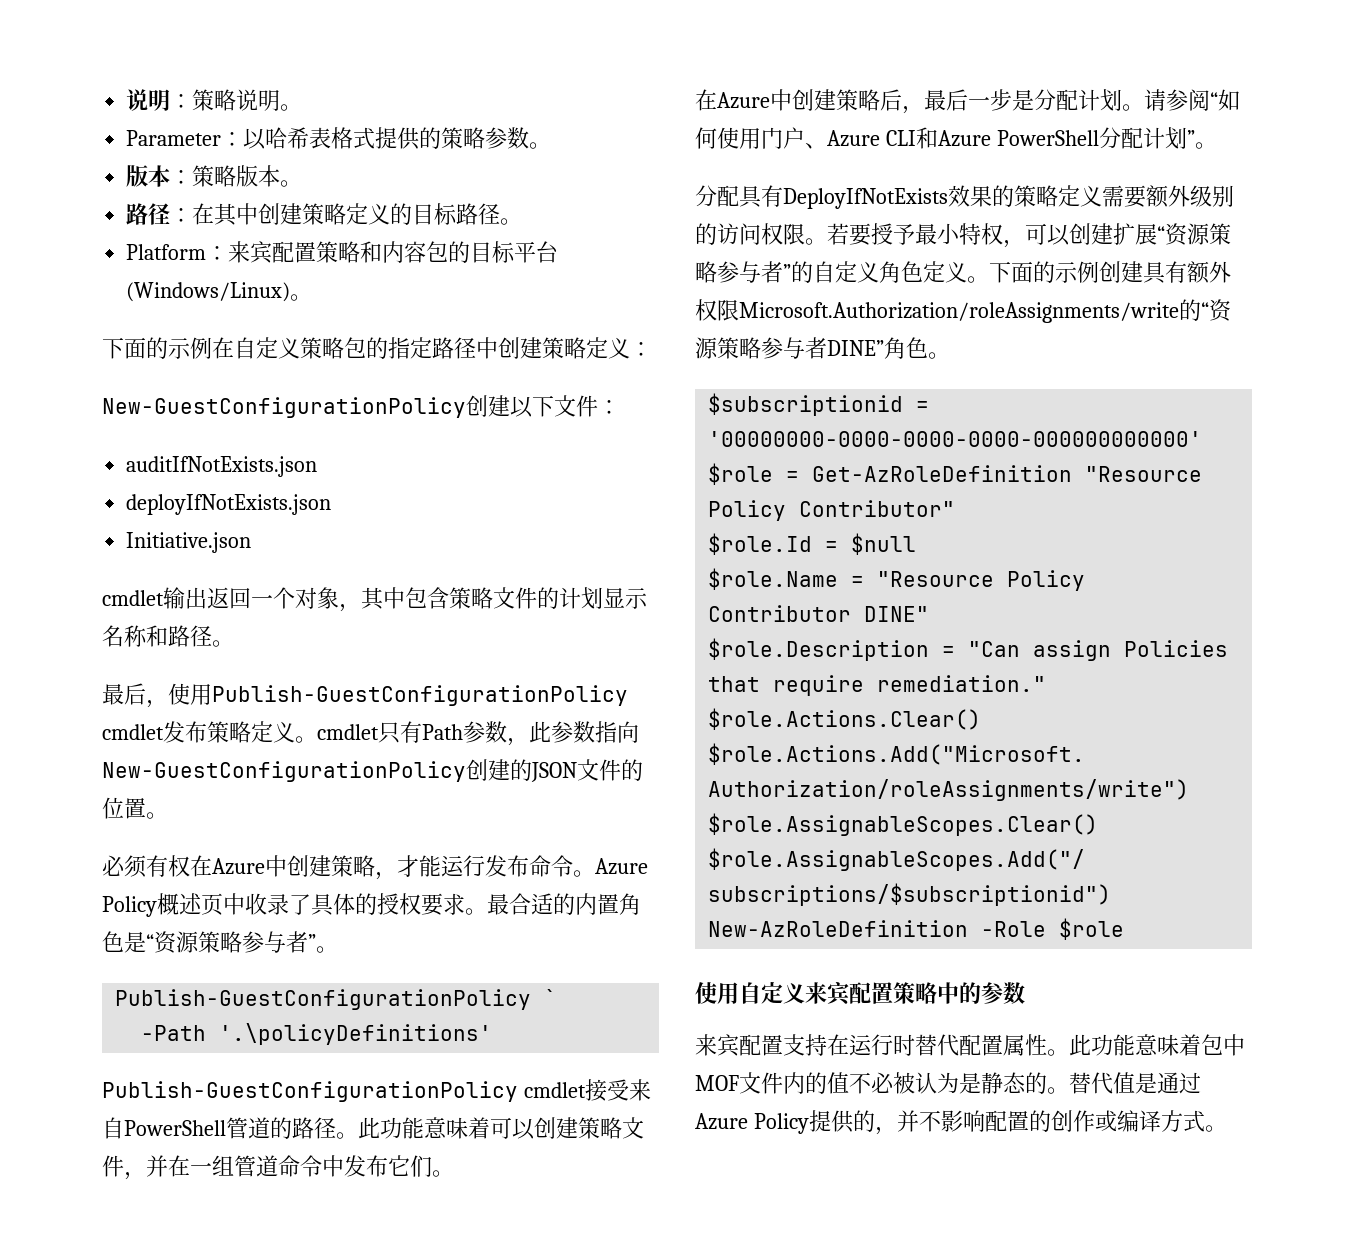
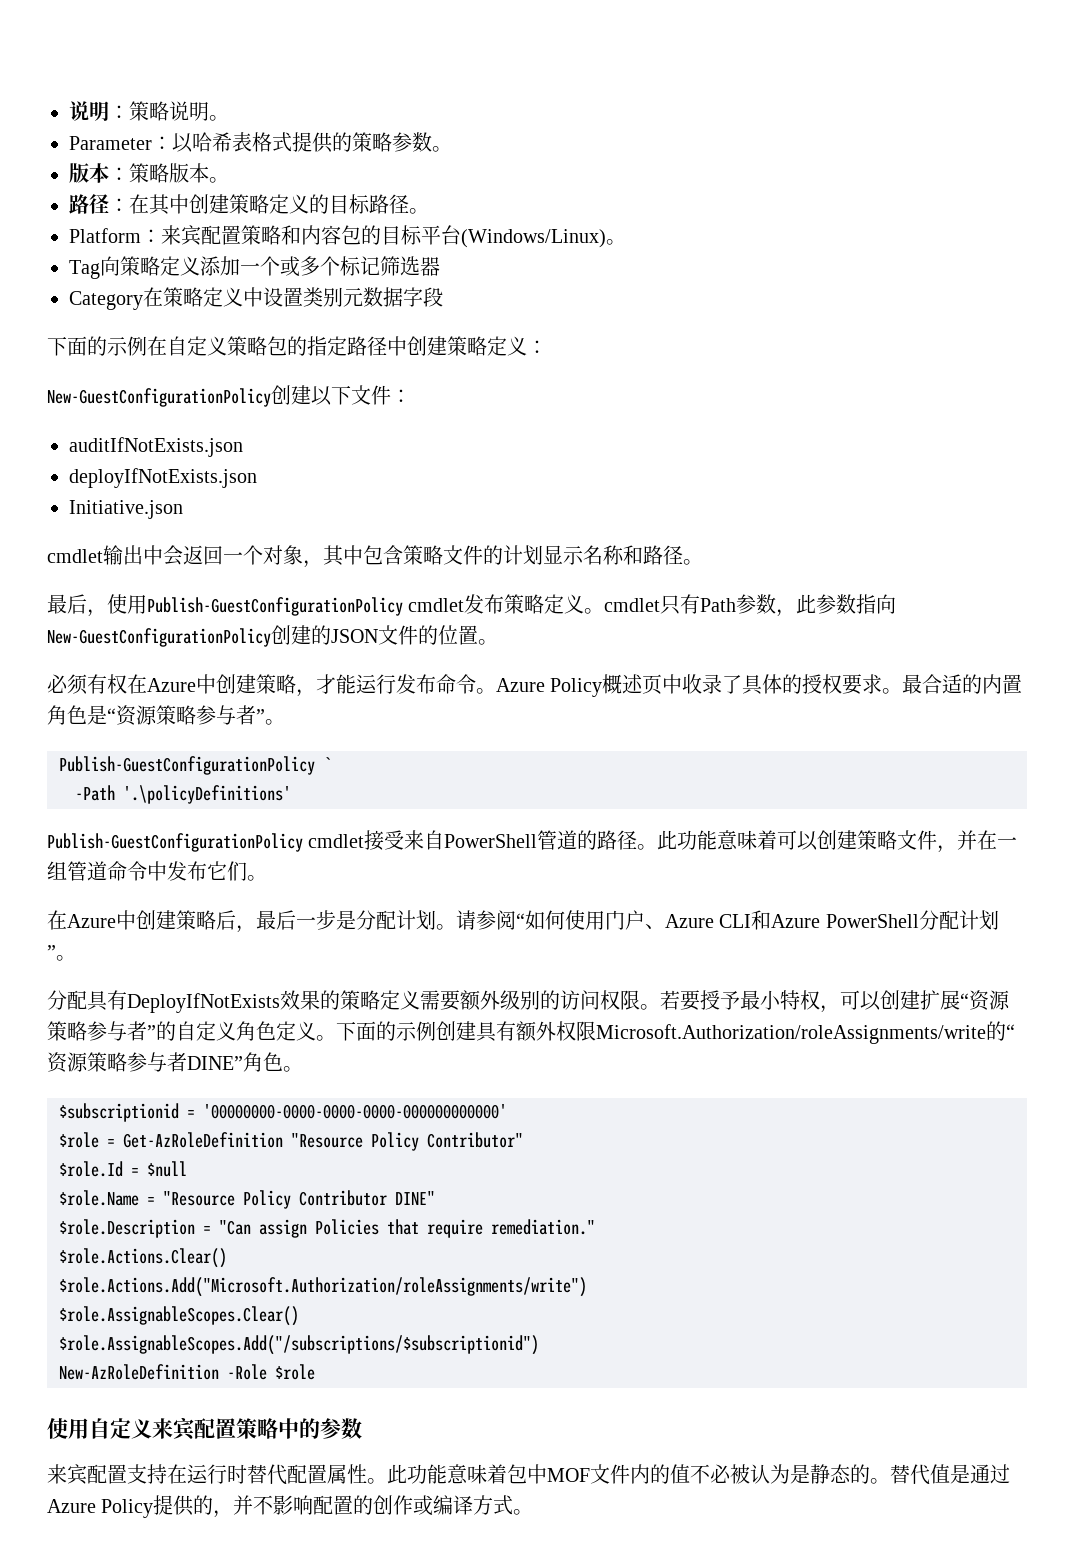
(313, 297) none -> [69,256,440,279] [69,287,443,310] // Tag向策略定义添加一个或多个标记筛选器 // Category在策略定义中设置类别元数据字段
(207, 598) none -> [143,545,183,566] 中会

